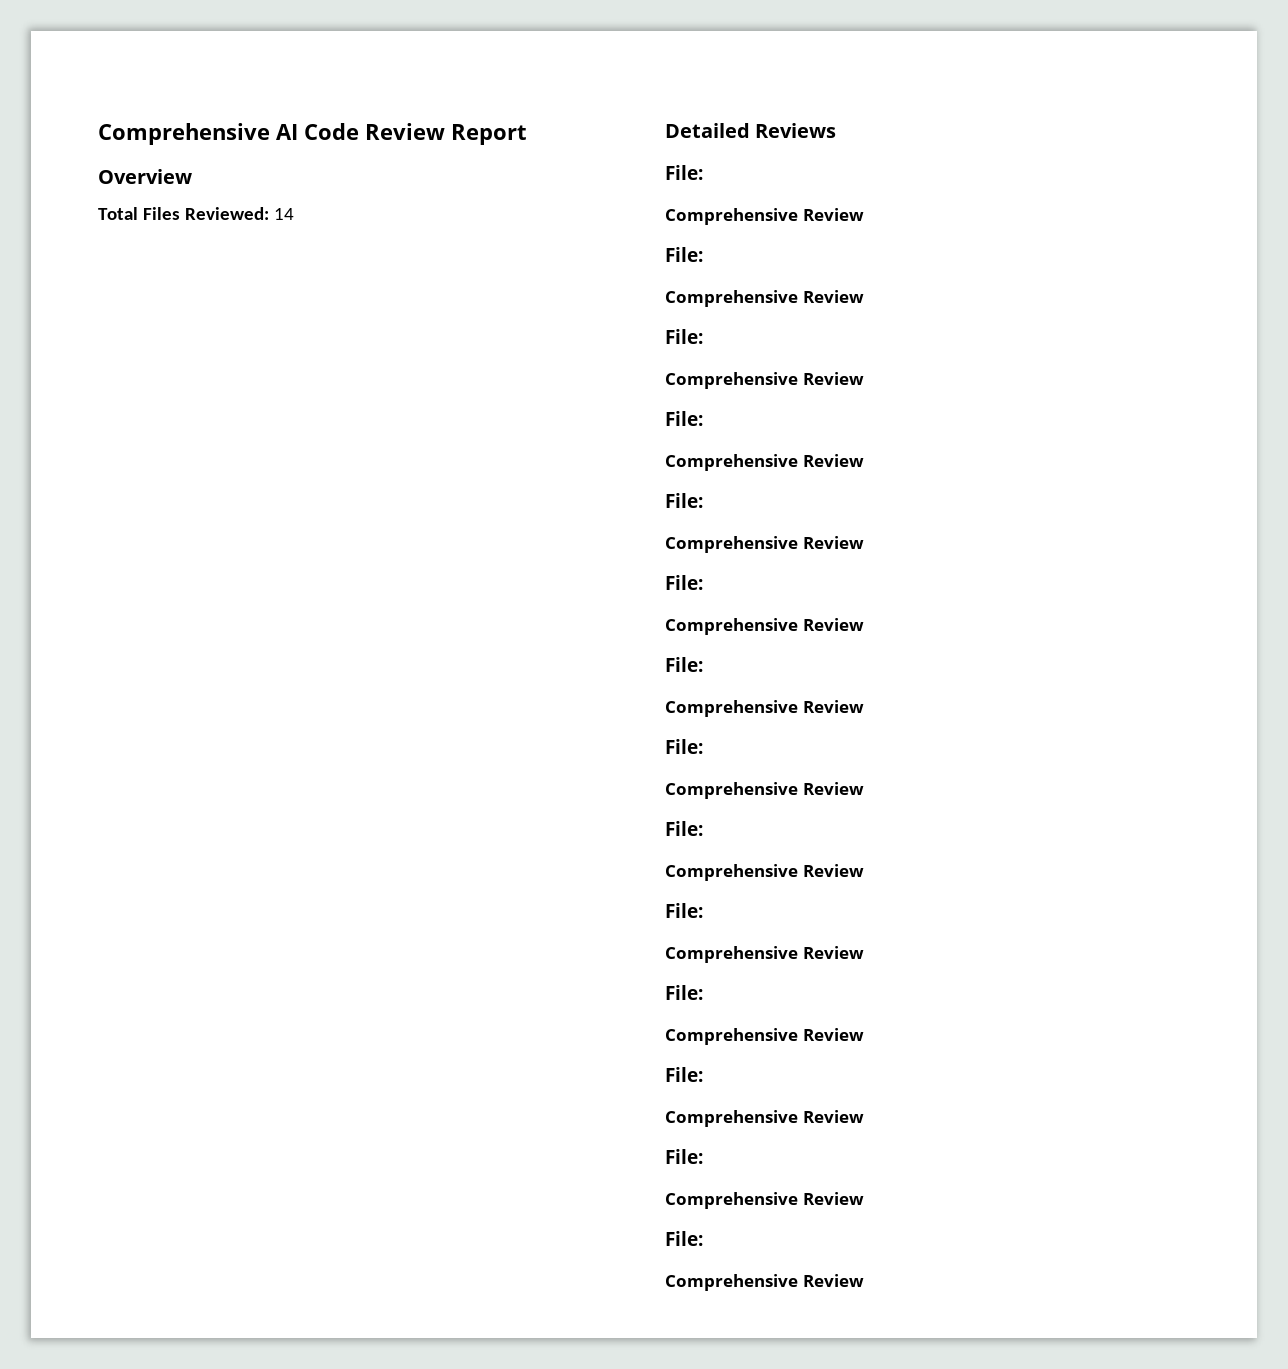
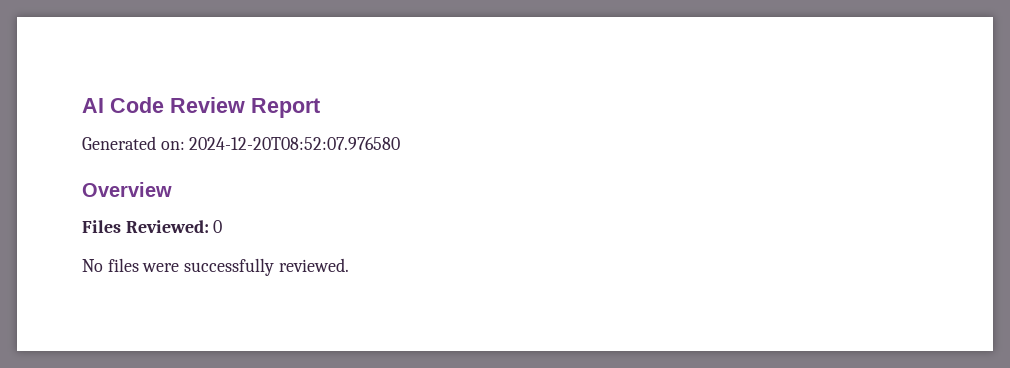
[98,123,270,145] Comprehensive -> (82, 105) none
(527, 134) none -> [82,136,401,150] // Generated on: 2024-12-20T08:52:07.976580
[98,207,138,220] Total -> (172, 189) none
[273,208,294,220] [665,123,837,138] [665,165,703,180] [665,208,864,225] [665,247,703,262] [665,290,864,307] [665,329,703,344] [665,372,864,389] [665,411,703,426] [665,454,864,471] [665,493,703,508] [665,536,864,553] [665,575,703,590] [665,618,864,635] [665,657,703,672] [665,700,864,717] [665,739,703,754] [665,782,864,799] [665,821,703,836] [665,864,864,881] [665,903,703,918] [665,946,864,963] [665,985,703,1000] [665,1028,864,1045] [665,1067,703,1082] [665,1110,864,1127] [665,1149,703,1164] [665,1192,864,1209] [665,1231,703,1246] [665,1274,864,1291] 14 // Detailed Reviews // File: // Comprehensive Review // File: // Comprehensive Review // File: // Comprehensive Review // File: // Comprehensive Review // File: // Comprehensive Review // File: // Comprehensive Review // File: // Comprehensive Review // File: // Comprehensive Review // File: // Comprehensive Review // File: // Comprehensive Review // File: // Comprehensive Review // File: // Comprehensive Review // File: // Comprehensive Review // File: // Comprehensive Review -> [213,220,223,233] [82,258,349,276] 0 // No files were successfully reviewed.

